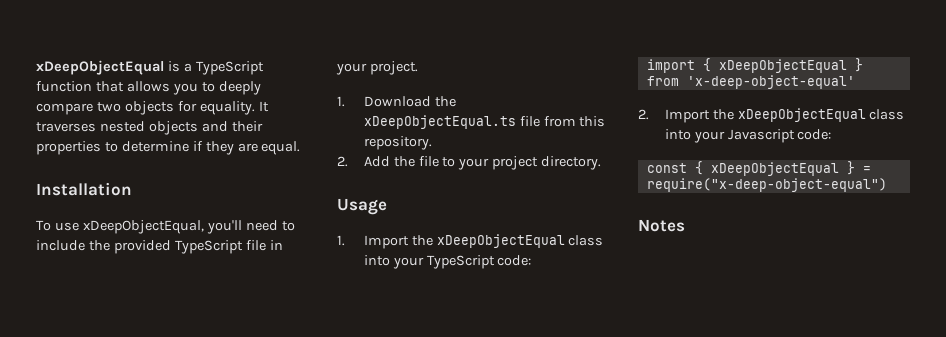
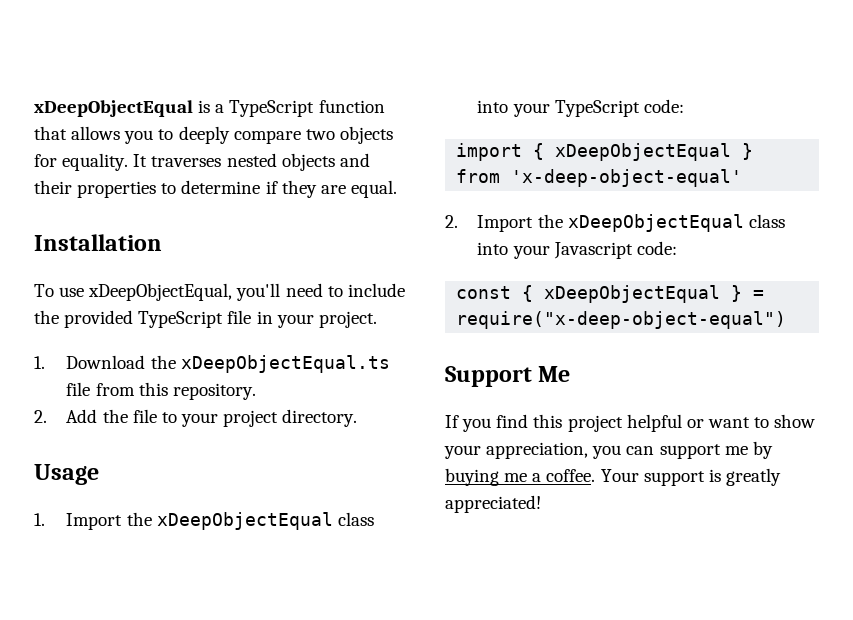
[638,219,685,232] Notes -> [445,366,571,387] [445,414,816,432] [444,441,773,459] [445,468,781,486] [445,495,541,513] Support Me // If you find this project helpful or want to show your appreciation, you can support me by buying me a coffee. Your support is greatly appreciated!

